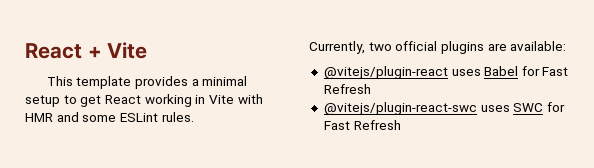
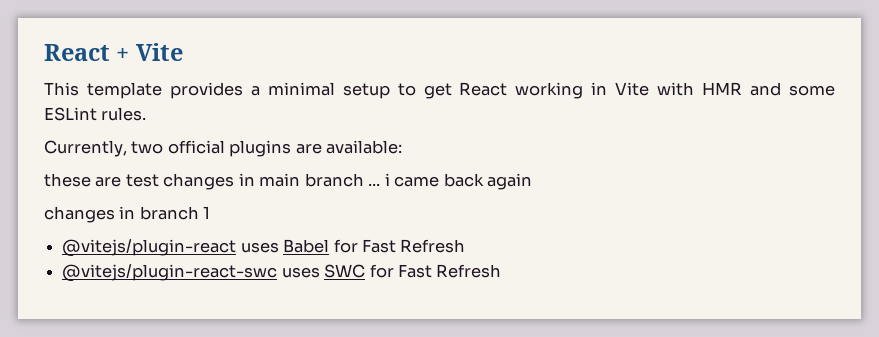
(567, 46) none -> [44,173,533,190] [44,206,211,223] // these are test changes in main branch ... i came back again // changes in branch 1

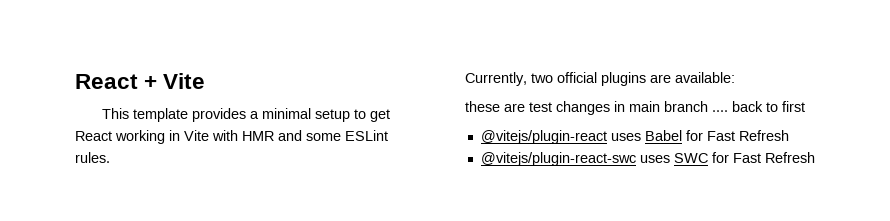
[368,173,533,190] [44,206,211,223] ... i came back again // changes in branch 1 -> [712,101,805,112] .... back to first

